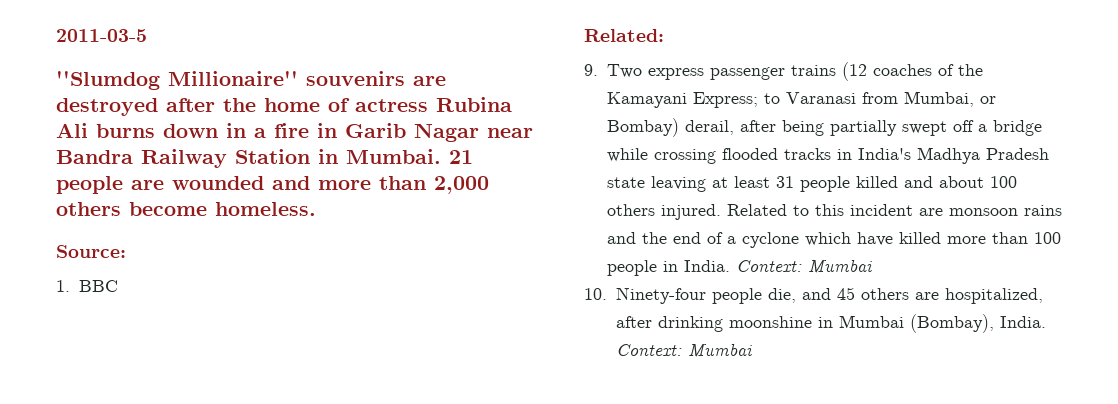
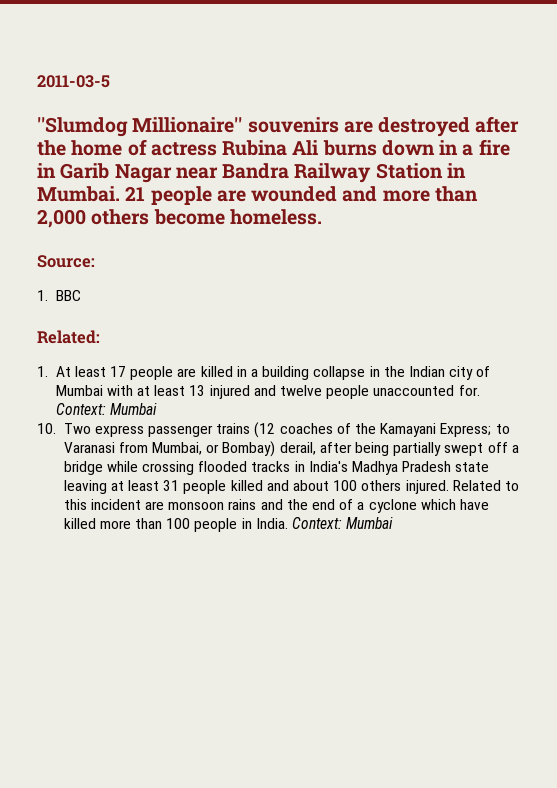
[584,64,598,76] 9. -> [37,366,491,380] [55,385,480,399] [55,403,157,415] [37,423,56,434] 1. At least 17 people are killed in a building collapse in the Indian city of Mumbai with at least 13 injured and twelve people unaccounted for. Context: Mumbai // 10.
[584,287,1043,304] [615,314,1046,333] [615,343,752,357] // 10. Ninety-four people die, and 45 others are hospitalized, after drinking moonshine in Mumbai (Bombay), India. Context: Mumbai -> (394, 523) none

